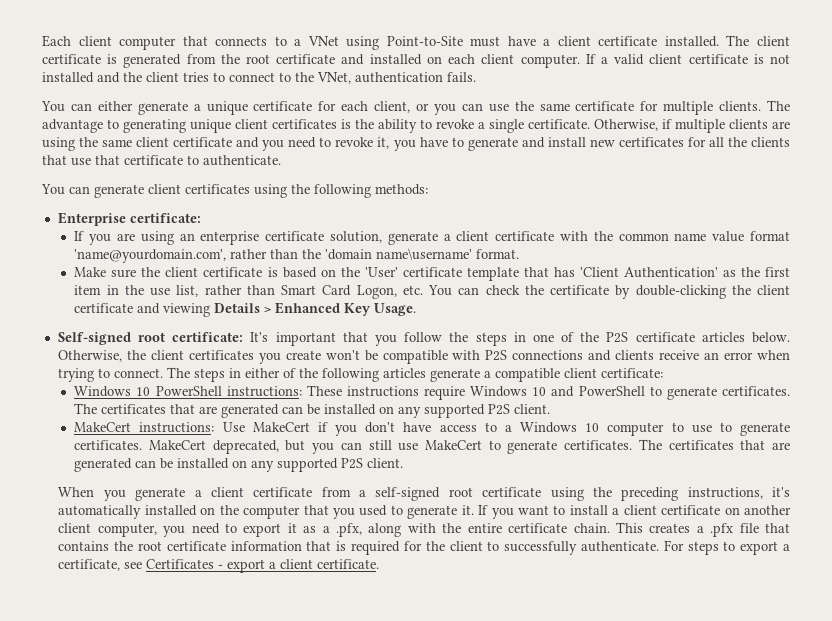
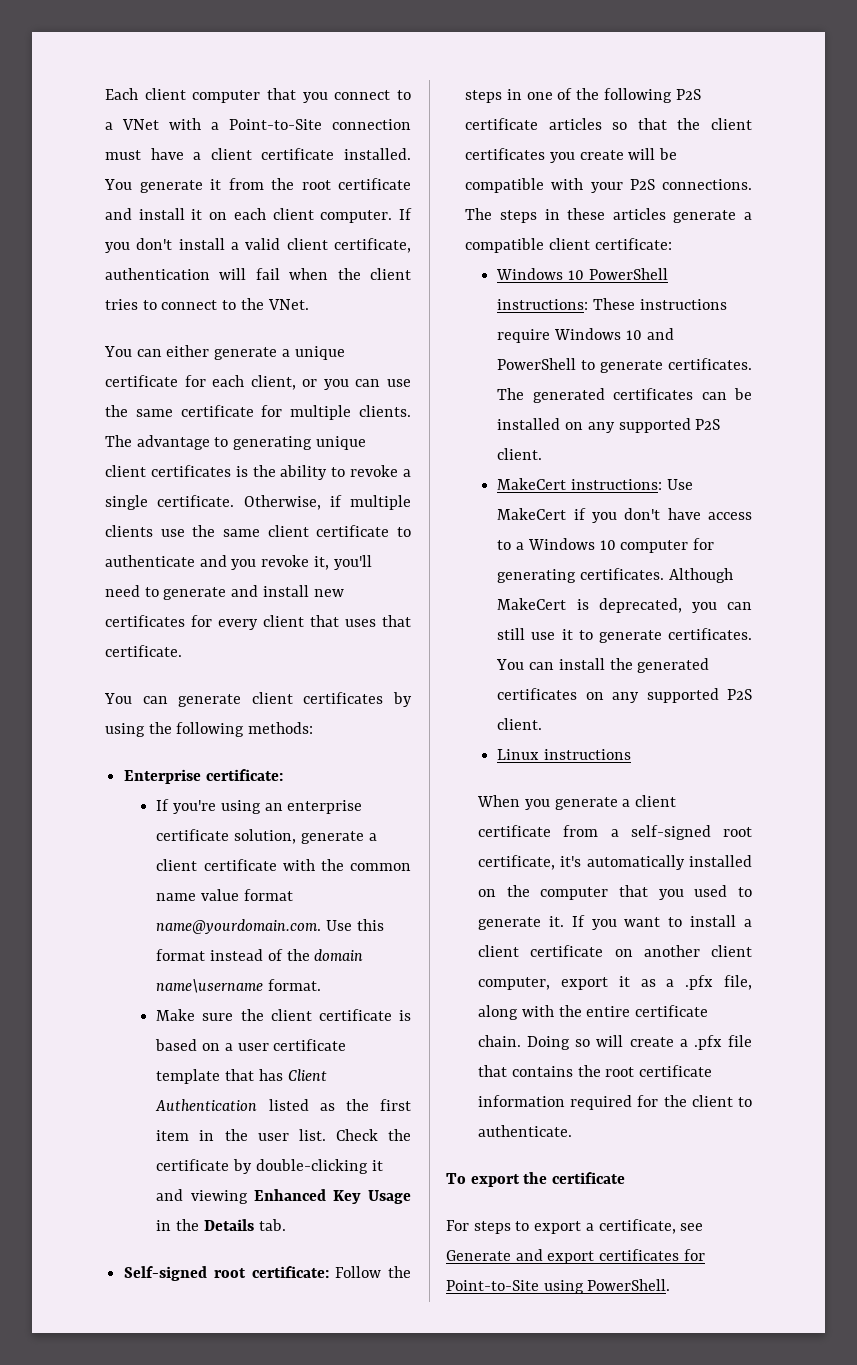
[215,36,268,46] connects -> [302,90,391,103] you connect
[346,36,463,50] using Point-to-Site -> [169,118,411,130] with a Point-to-Site connection
[726,35,790,46] [42,54,182,68] The client certificate is generated -> [104,179,221,193] You generate it
[369,54,422,65] installed -> [138,208,203,220] install it
[600,54,791,65] [42,72,120,83] a valid client certificate is not installed and -> [105,238,411,253] [105,268,329,280] you don't install a valid client certificate, authentication will fail when
[317,72,476,84] VNet, authentication fails. -> [267,299,309,310] VNet.
[772,121,790,129] [42,137,75,151] are using -> [160,529,185,537] use
[236,137,448,151] and you need to revoke it, you have -> [396,527,411,537] [105,555,372,570] [105,585,140,597] to authenticate and you revoke it, you'll need
[708,137,790,147] [42,155,281,166] all the clients that use that certificate to authenticate. -> [218,615,411,630] [105,645,182,657] every client that uses that certificate.
(250, 189) none -> [393,692,412,707] by
[89,233,135,245] you are -> [173,800,217,814] you're
[74,248,473,263] 'name@yourdomain.com', rather than the 'domain name\username' -> [156,919,384,934] [156,949,364,961] [156,979,264,993] name@yourdomain.com. Use this format instead of the domain name\username
[340,267,398,277] the 'User' -> [224,1043,269,1051] a user
[579,267,718,278] 'Client Authentication' -> [287,1069,327,1081] [155,1099,309,1111] Client Authentication listed
[150,285,790,299] [74,302,417,317] [57,332,443,346] use list, rather than Smart Card Logon, etc. You can check the certificate by double-clicking the client certificate and viewing Details > Enhanced Key Usage. // Self-signed root certificate: It's important that you follow -> [257,1129,411,1141] [156,1159,383,1174] [156,1189,411,1204] [156,1219,286,1231] [124,1266,382,1281] user list. Check the certificate by double-clicking it and viewing Enhanced Key Usage in the Details tab. // Self-signed root certificate: Follow
(600, 337) none -> [603,88,672,103] following
[751,332,790,343] [57,350,122,362] below. Otherwise, -> [612,118,667,130] so that
[325,350,360,360] won't -> [628,148,656,160] will
[485,350,791,361] [57,367,379,382] P2S connections and clients receive an error when trying to connect. The steps in either of the following -> [590,179,752,193] [465,208,606,223] your P2S connections. The steps in these
[101,404,280,418] certificates that are generated -> [532,388,694,403] generated certificates
[671,422,790,436] [74,440,306,454] to use to generate certificates. MakeCert deprecated, but -> [692,538,714,550] [497,568,733,583] [497,598,682,613] for generating certificates. Although MakeCert is deprecated,
[425,439,791,454] [74,458,404,472] MakeCert to generate certificates. The certificates that are generated can be installed on any supported P2S client. -> [561,628,752,643] [496,658,710,673] [497,688,752,703] [497,718,543,730] [497,749,632,760] it to generate certificates. You can install the generated certificates on any supported P2S client. // Linux instructions
[482,487,763,501] certificate using the preceding instructions, -> [478,855,556,870] certificate,
[163,523,238,537] you need to -> (551, 983) none
[336,523,363,537] .pfx, -> [685,975,752,990] .pfx file,
[615,522,691,533] This creates -> [527,1035,674,1050] Doing so will create
[306,541,347,551] that is -> (566, 1101) none
[504,541,659,555] successfully authenticate. -> [478,1125,573,1137] [446,1172,626,1187] authenticate. // To export the certificate //
[146,559,380,573] Certificates - export a client certificate. -> [446,1249,705,1264] [446,1279,671,1294] Generate and export certificates for Point-to-Site using PowerShell.

